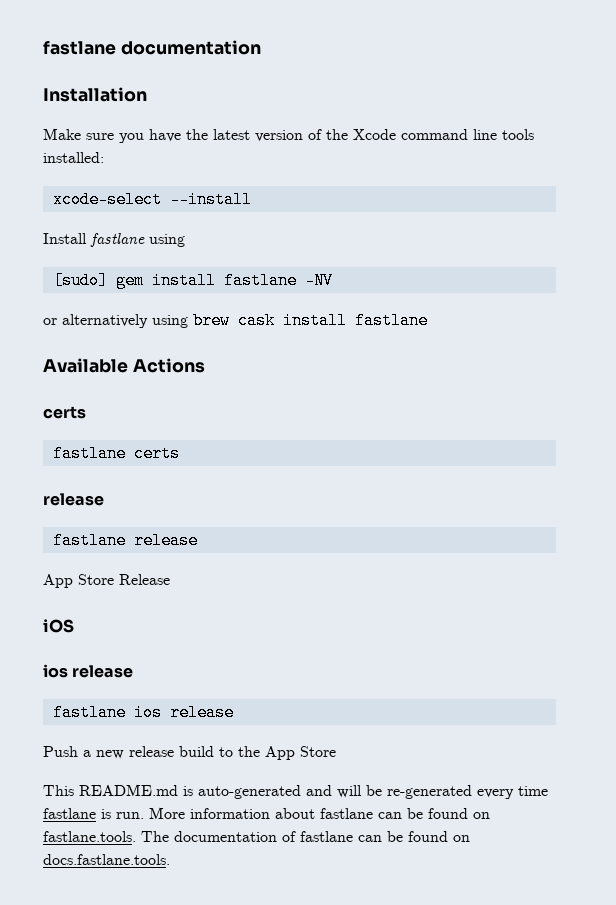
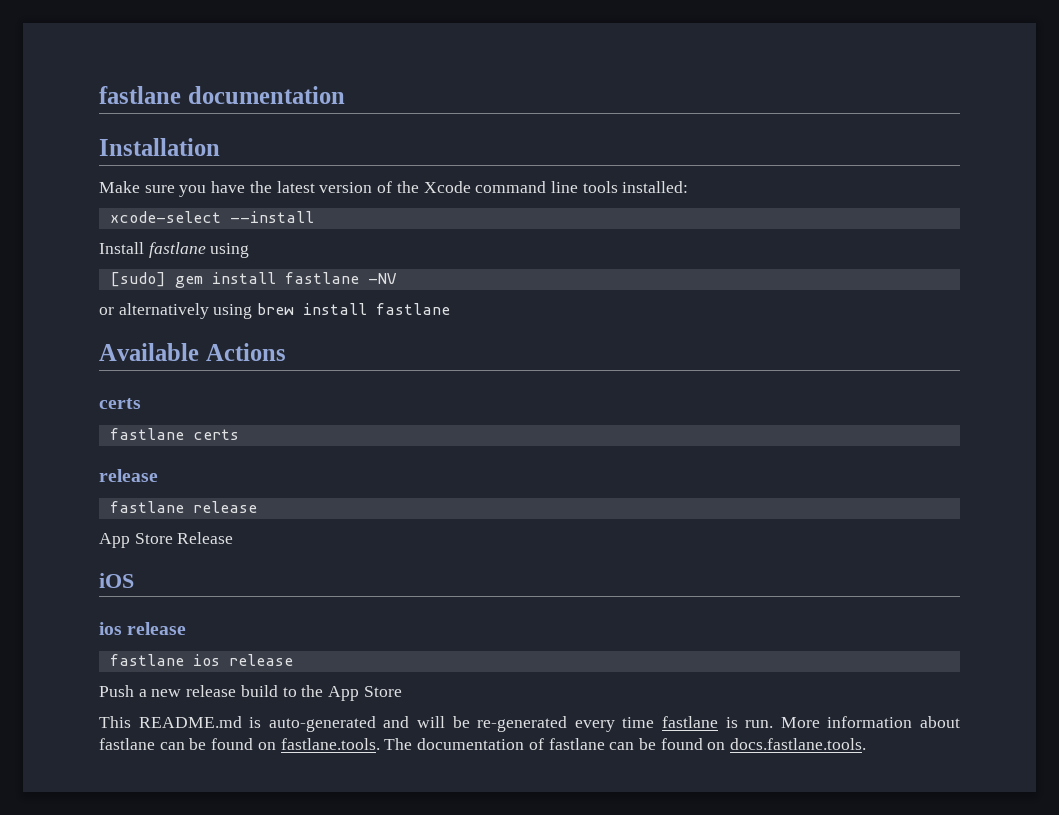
[238,312,275,329] cask -> (295, 309) none

